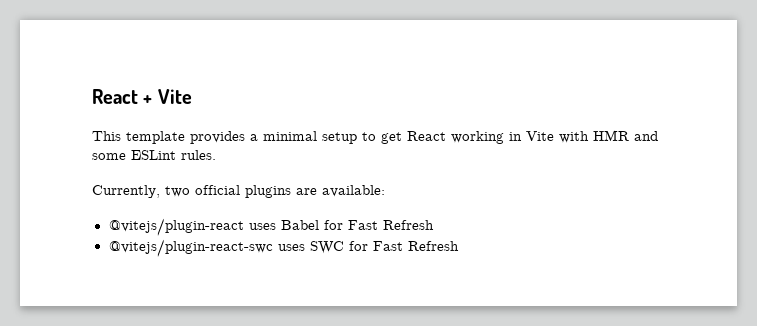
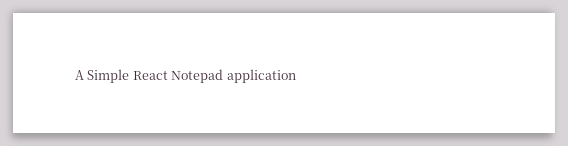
[92,89,192,104] [92,130,658,144] [92,150,216,160] [92,185,385,198] [108,218,434,236] [108,239,459,257] React + Vite // This template provides a minimal setup to get React working in Vite with HMR and some ESLint rules. // Currently, two official plugins are available: // @vitejs/plugin-react uses Babel for Fast Refresh // @vitejs/plugin-react-swc uses SWC for Fast Refresh -> [75,69,296,83] A Simple React Notepad application

